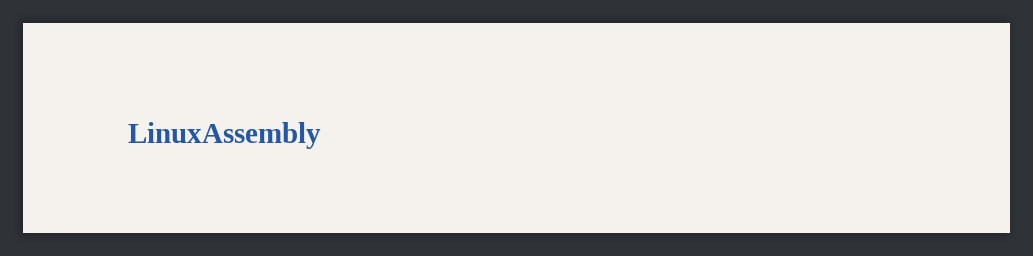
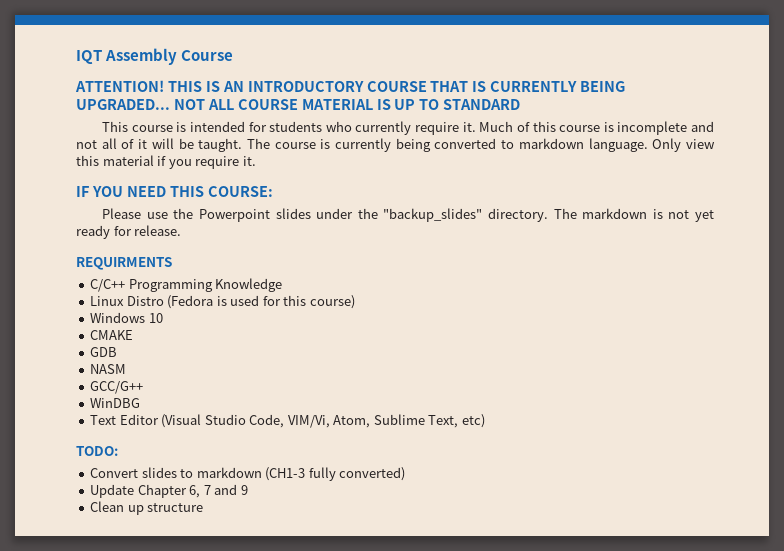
[128,122,321,149] LinuxAssembly -> [76,48,234,65] [75,80,626,92] [76,99,521,110] [102,121,714,135] [76,138,716,152] [76,155,256,169] [76,186,273,197] [102,208,714,222] [76,225,182,239] [76,257,172,270] [90,278,283,292] [90,295,355,309] [90,312,163,323] [90,330,134,340] [90,347,118,357] [90,364,127,374] [90,381,144,394] [90,398,141,408] [90,414,485,428] [76,446,118,456] [90,467,406,481] [90,484,248,498] [90,501,204,515] IQT Assembly Course // ATTENTION! THIS IS AN INTRODUCTORY COURSE THAT IS CURRENTLY BEING UPGRADED... NOT ALL COURSE MATERIAL IS UP TO STANDARD // This course is intended for students who currently require it. Much of this course is incomplete and not all of it will be taught. The course is currently being converted to markdown language. Only view this material if you require it. // IF YOU NEED THIS COURSE: // Please use the Powerpoint slides under the "backup_slides" directory. The markdown is not yet ready for release. // REQUIRMENTS // C/C++ Programming Knowledge // Linux Distro (Fedora is used for this course) // Windows 10 // CMAKE // GDB // NASM // GCC/G++ // WinDBG // Text Editor (Visual Studio Code, VIM/Vi, Atom, Sublime Text, etc) // TODO: // Convert slides to markdown (CH1-3 fully converted) // Update Chapter 6, 7 and 9 // Clean up structure

